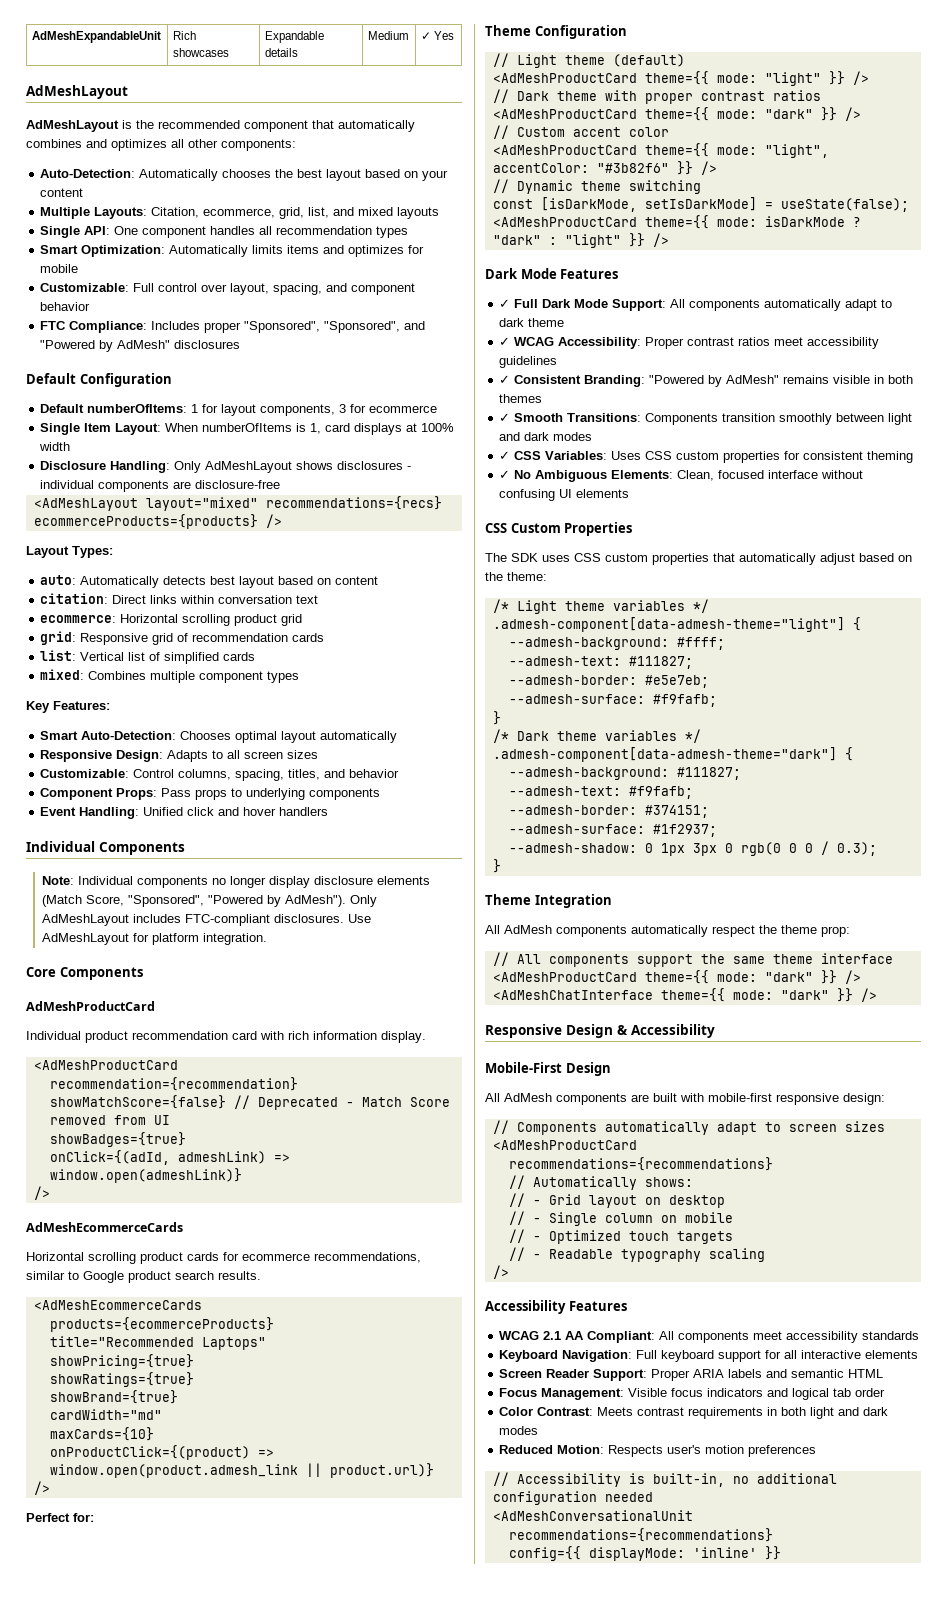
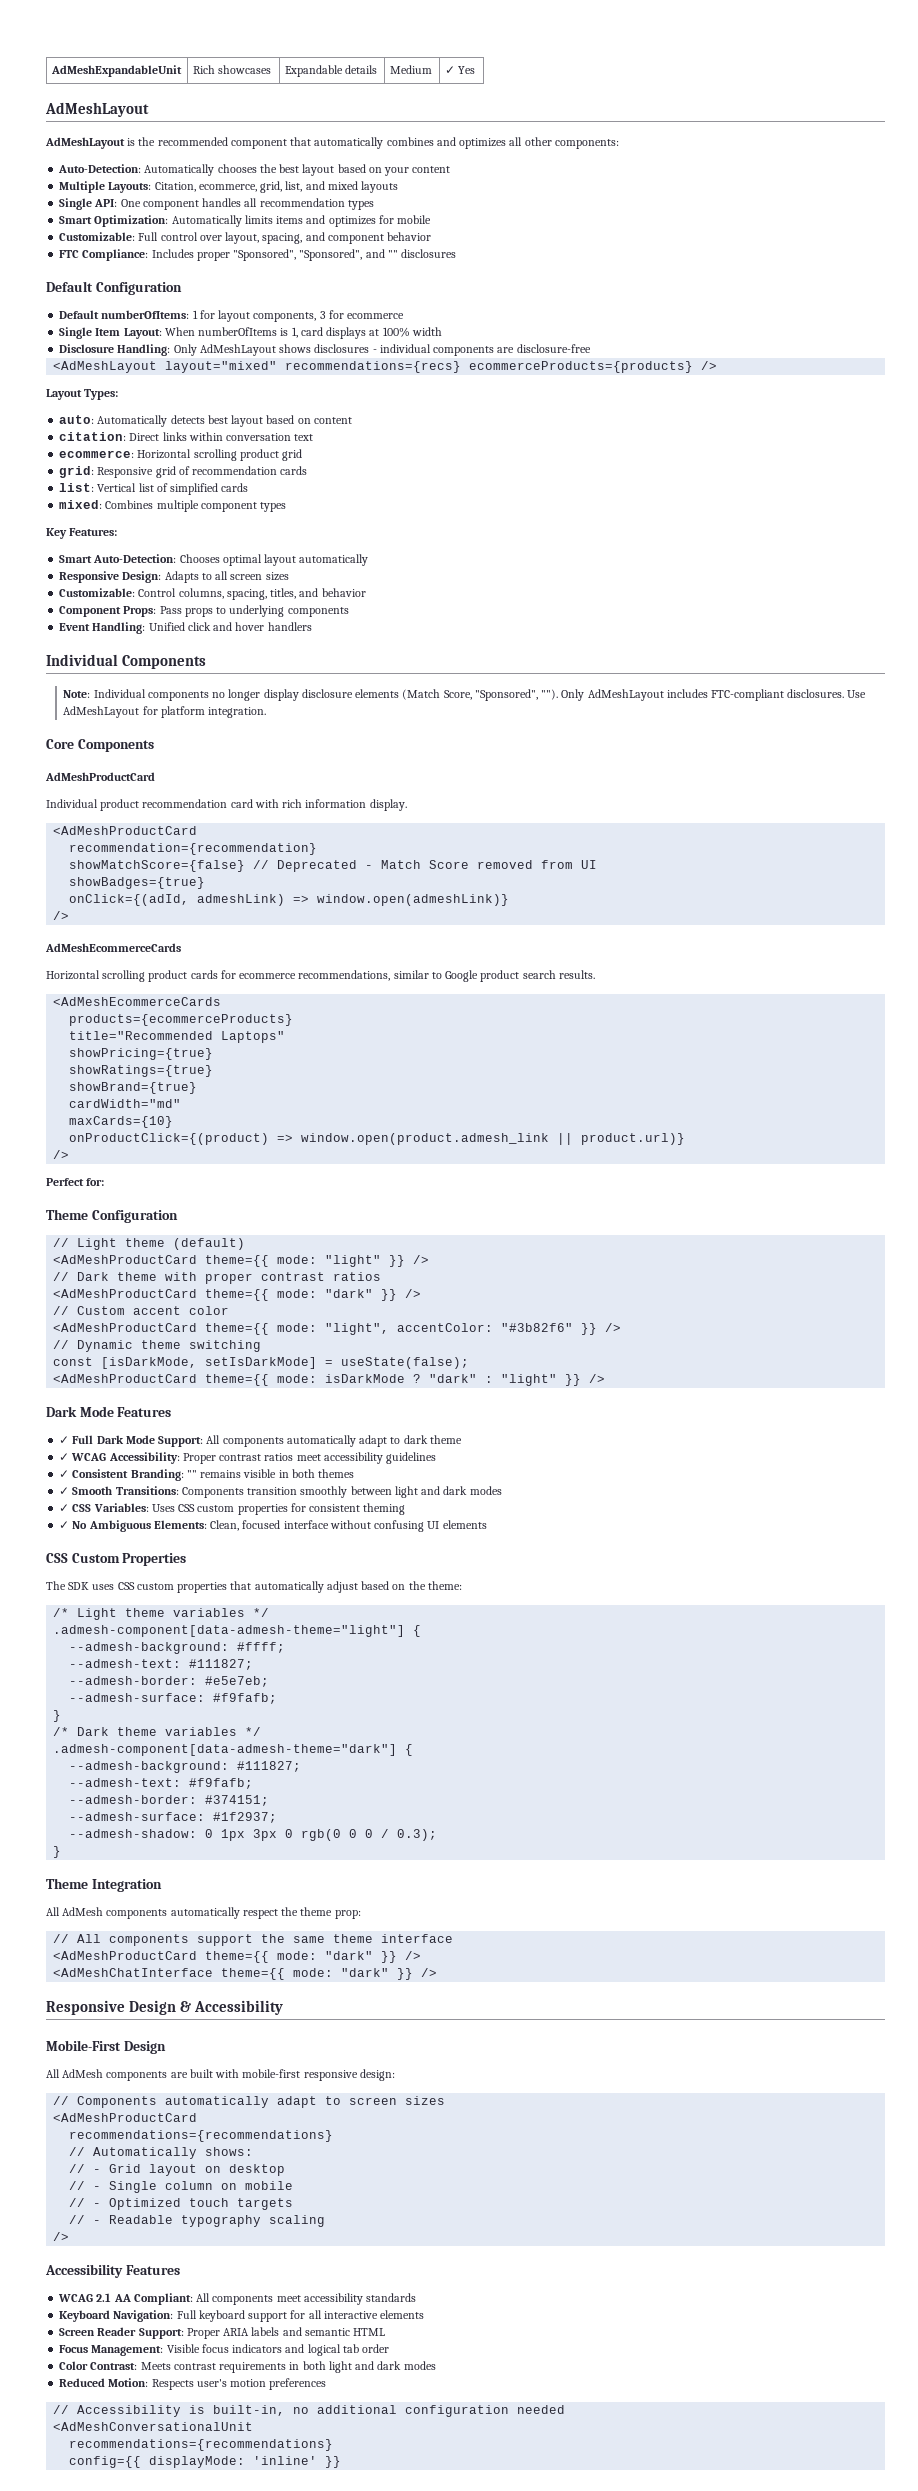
[40,340,171,352] "Powered by AdMesh" -> [387,250,398,258] ""
[208,895,347,907] "Powered by AdMesh"). -> [541,689,559,700] "").
[649,375,780,387] "Powered by AdMesh" -> [186,1470,197,1478] ""

